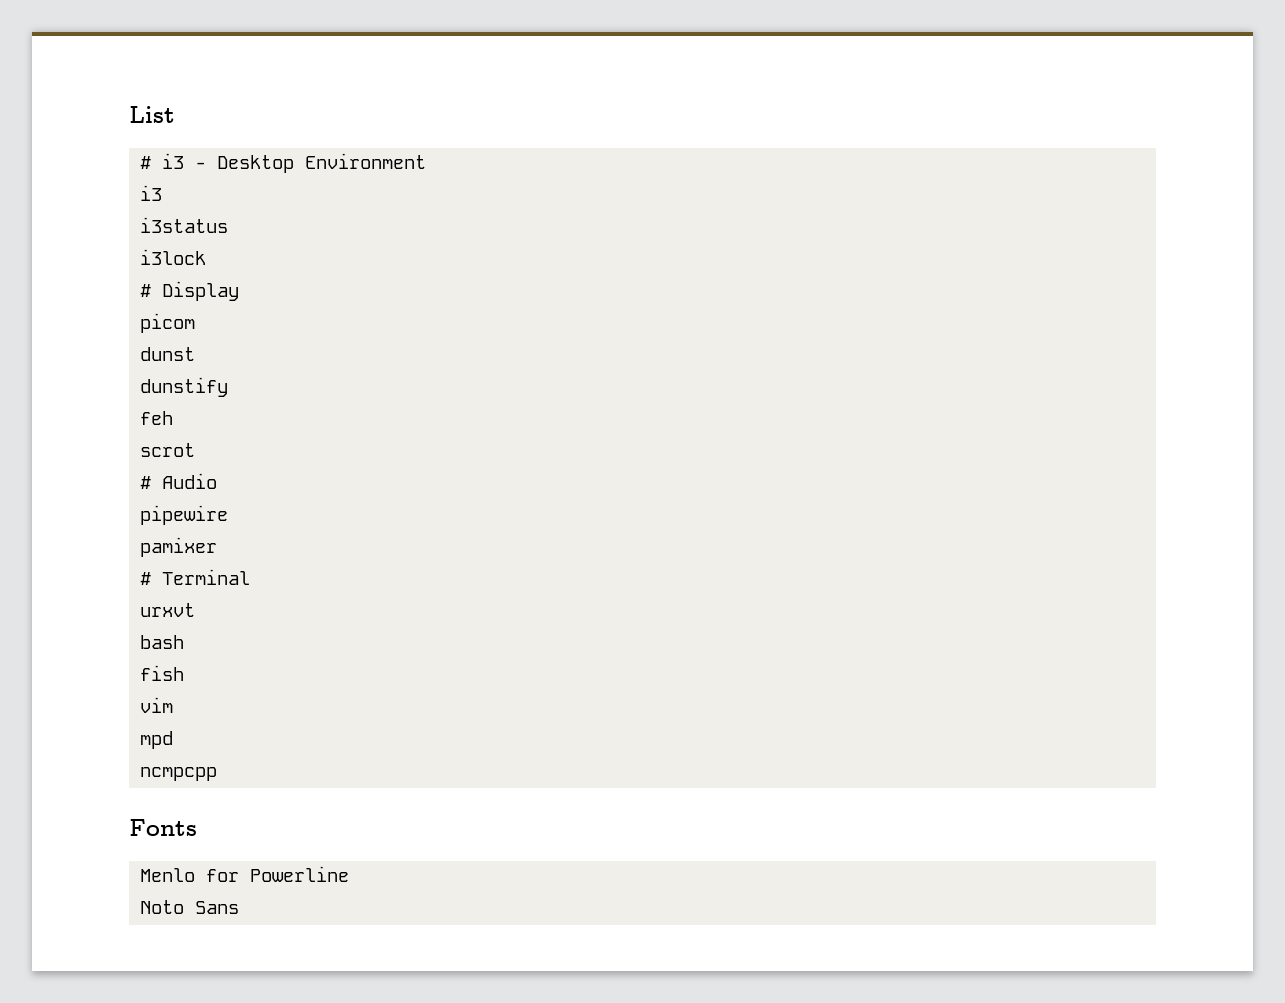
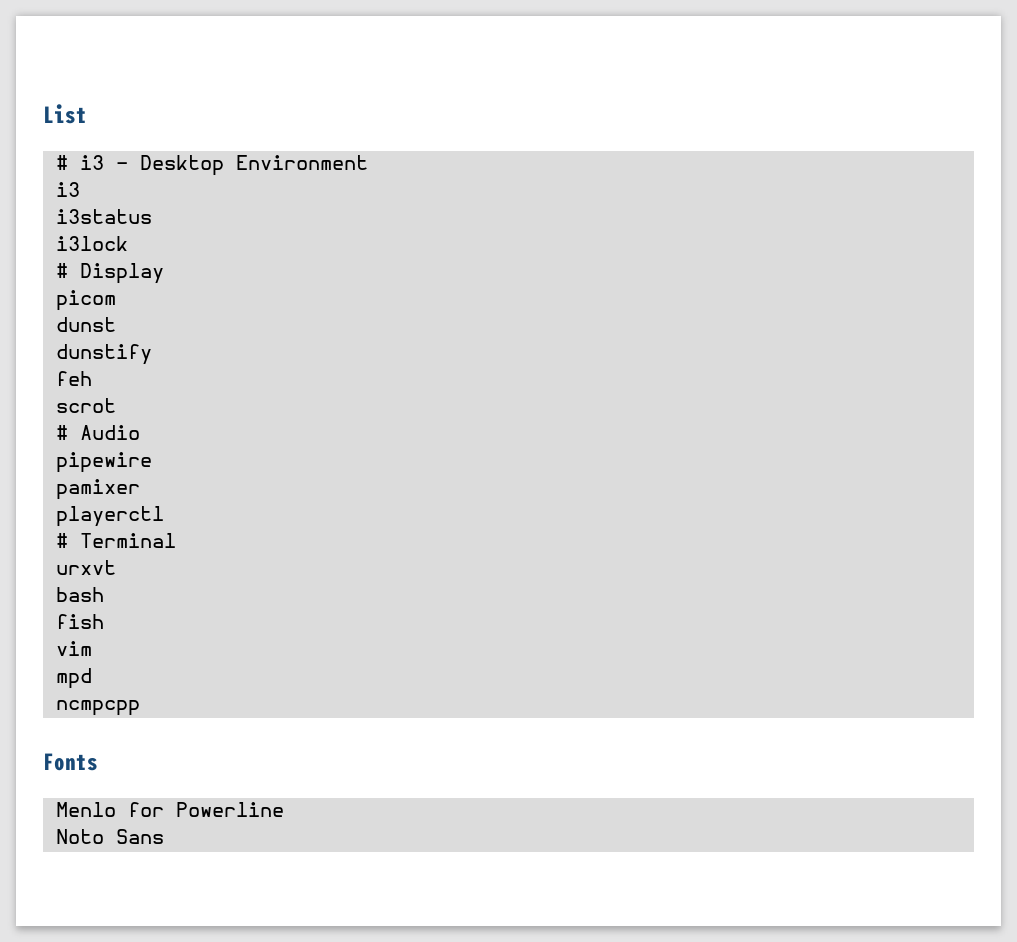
(218, 547) none -> [55,506,164,527] // playerctl

